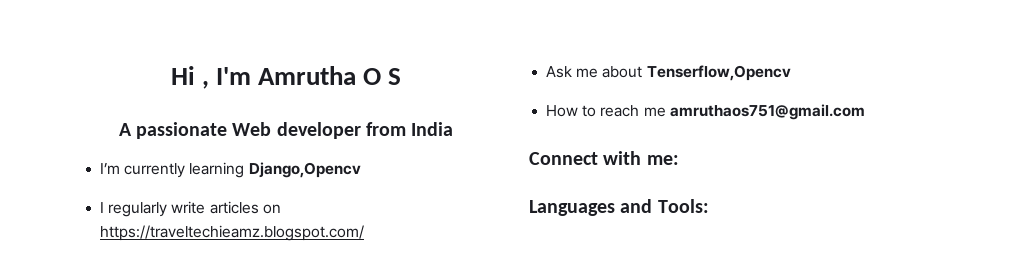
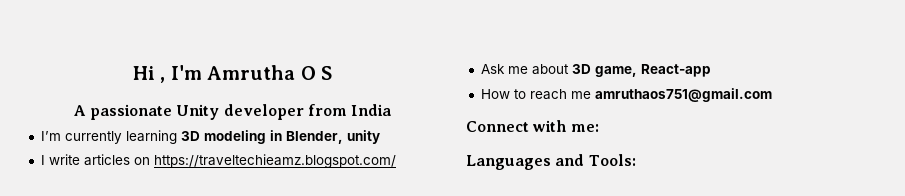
[232,122,272,136] Web -> [176,104,220,120] Unity
[248,162,361,178] Django,Opencv -> [180,130,380,144] 3D modeling in Blender, unity
[108,202,168,217] regularly -> (45, 160) none
[646,65,791,81] Tenserflow,Opencv -> [571,64,711,77] 3D game, React-app

